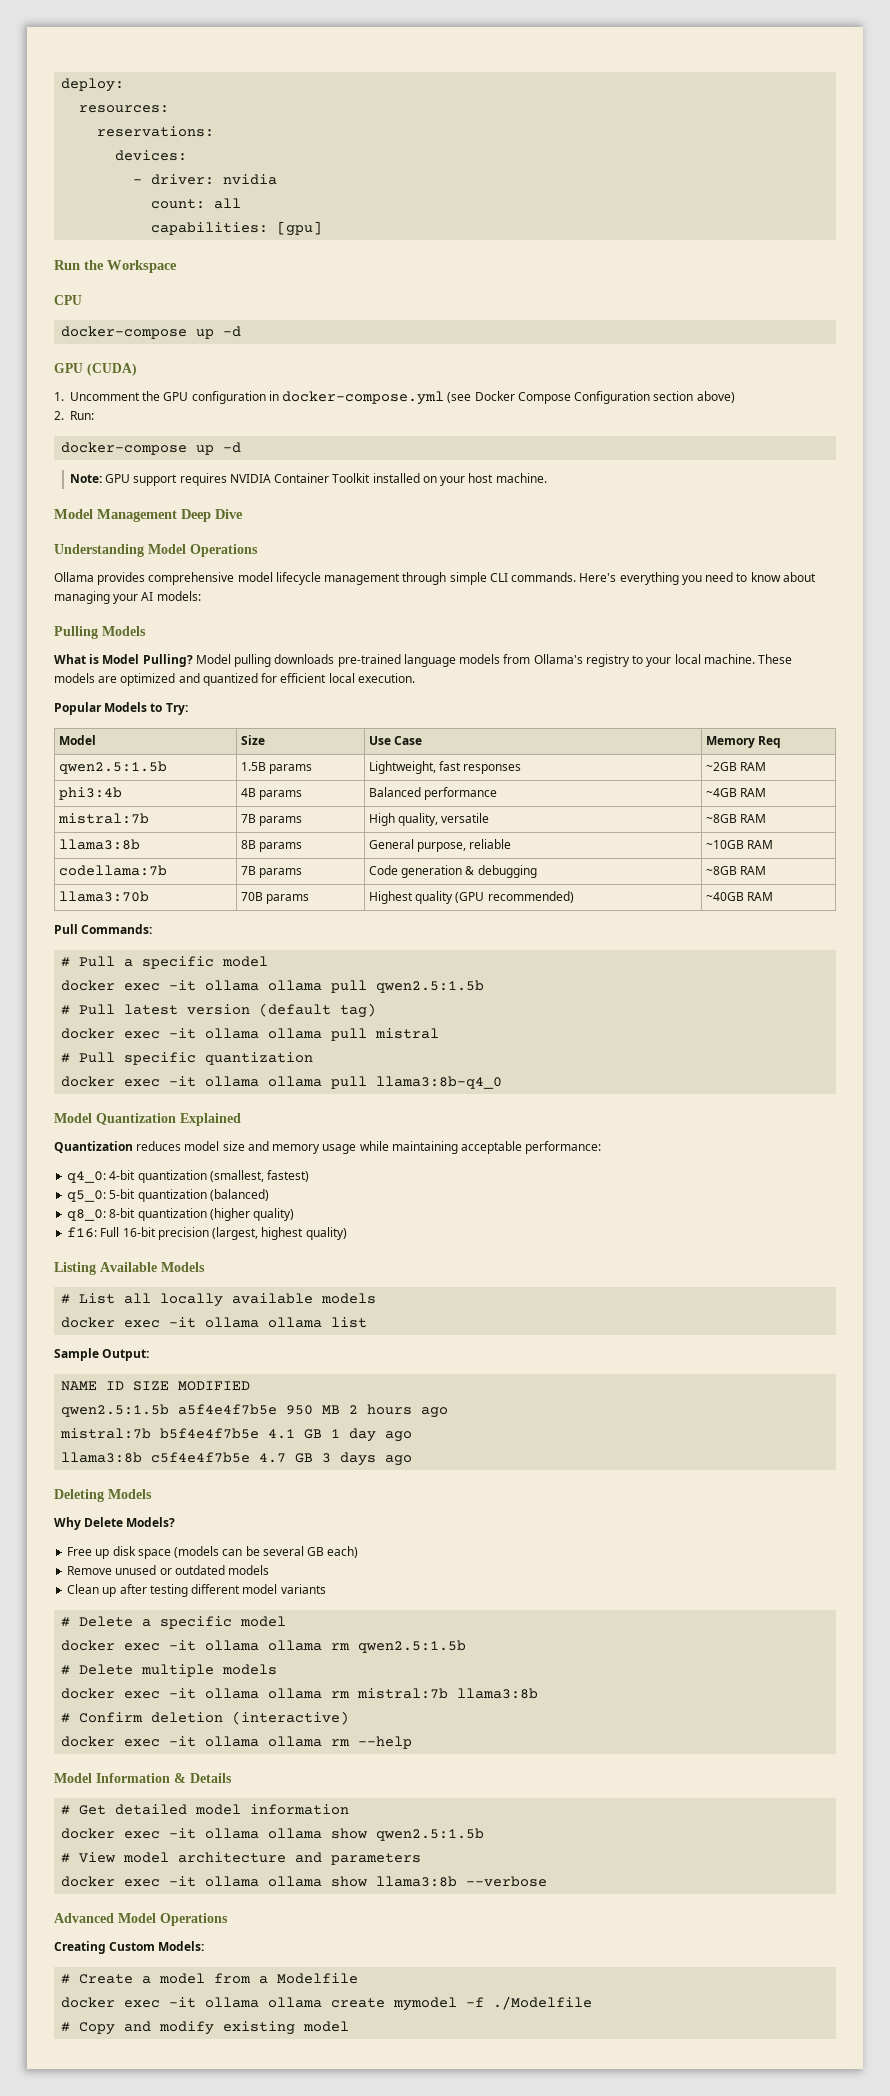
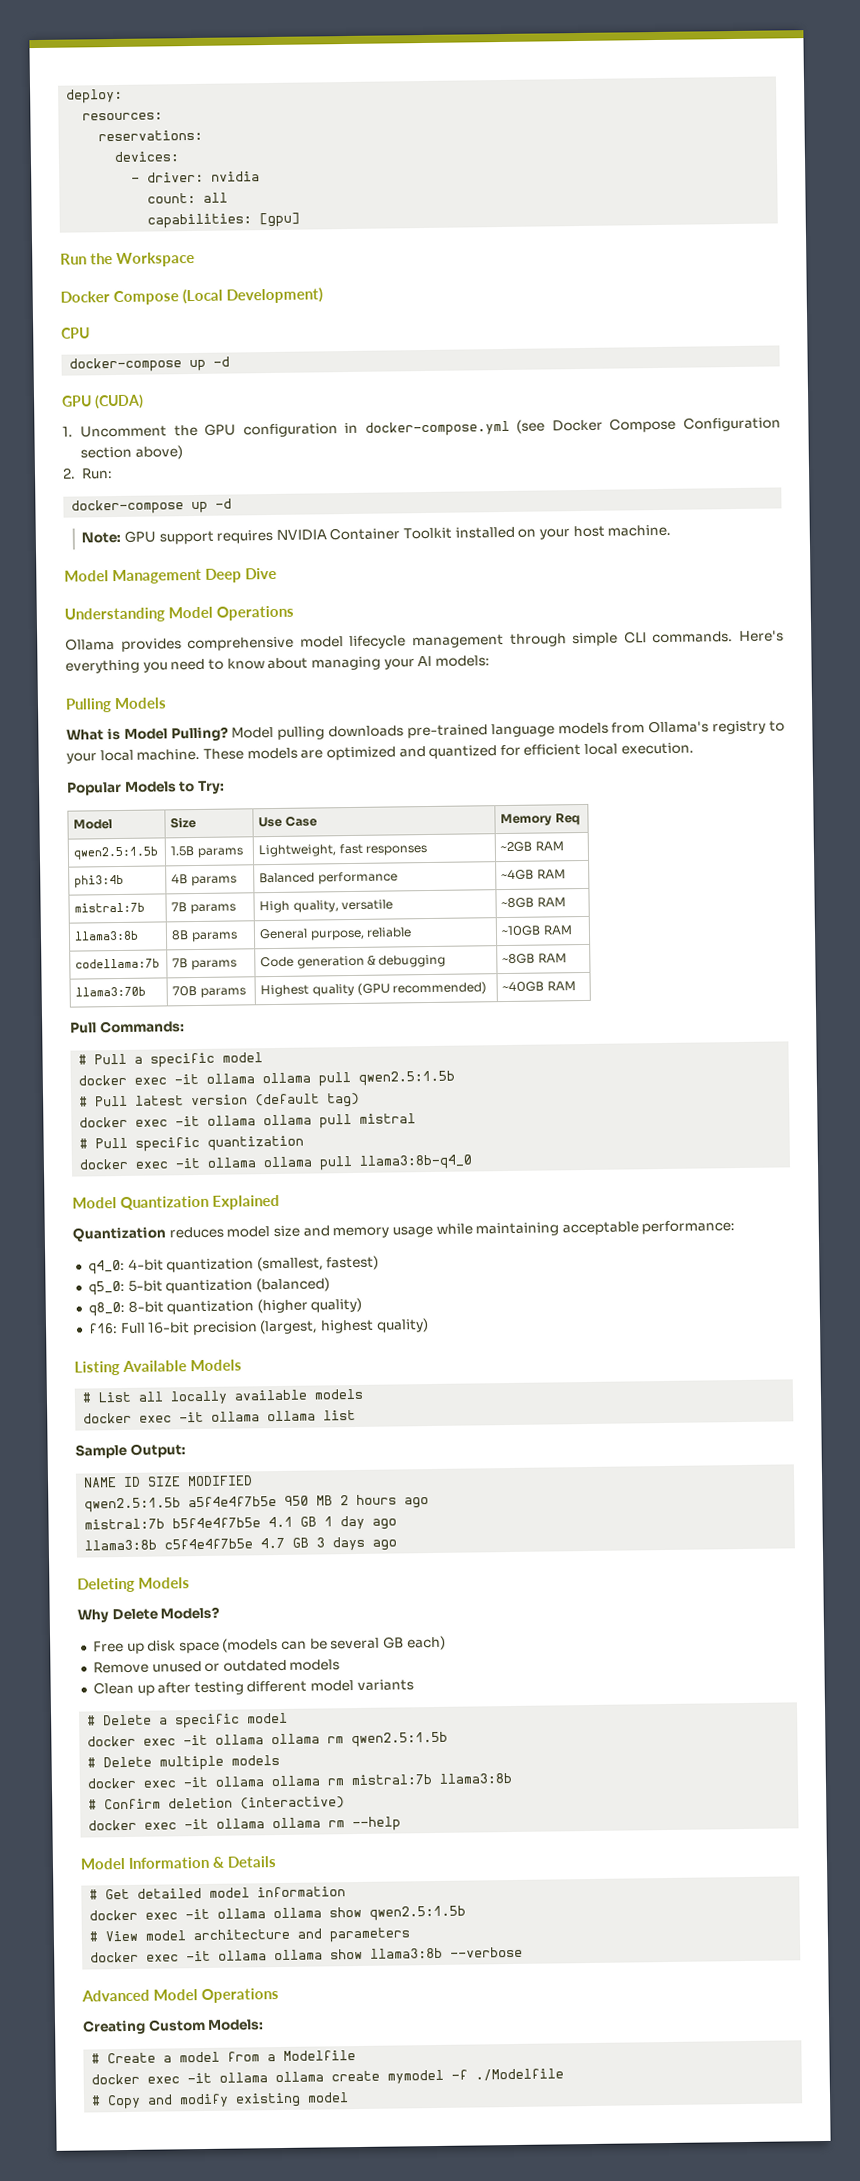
(177, 266) none -> [60,287,323,306] // Docker Compose (Local Development)

